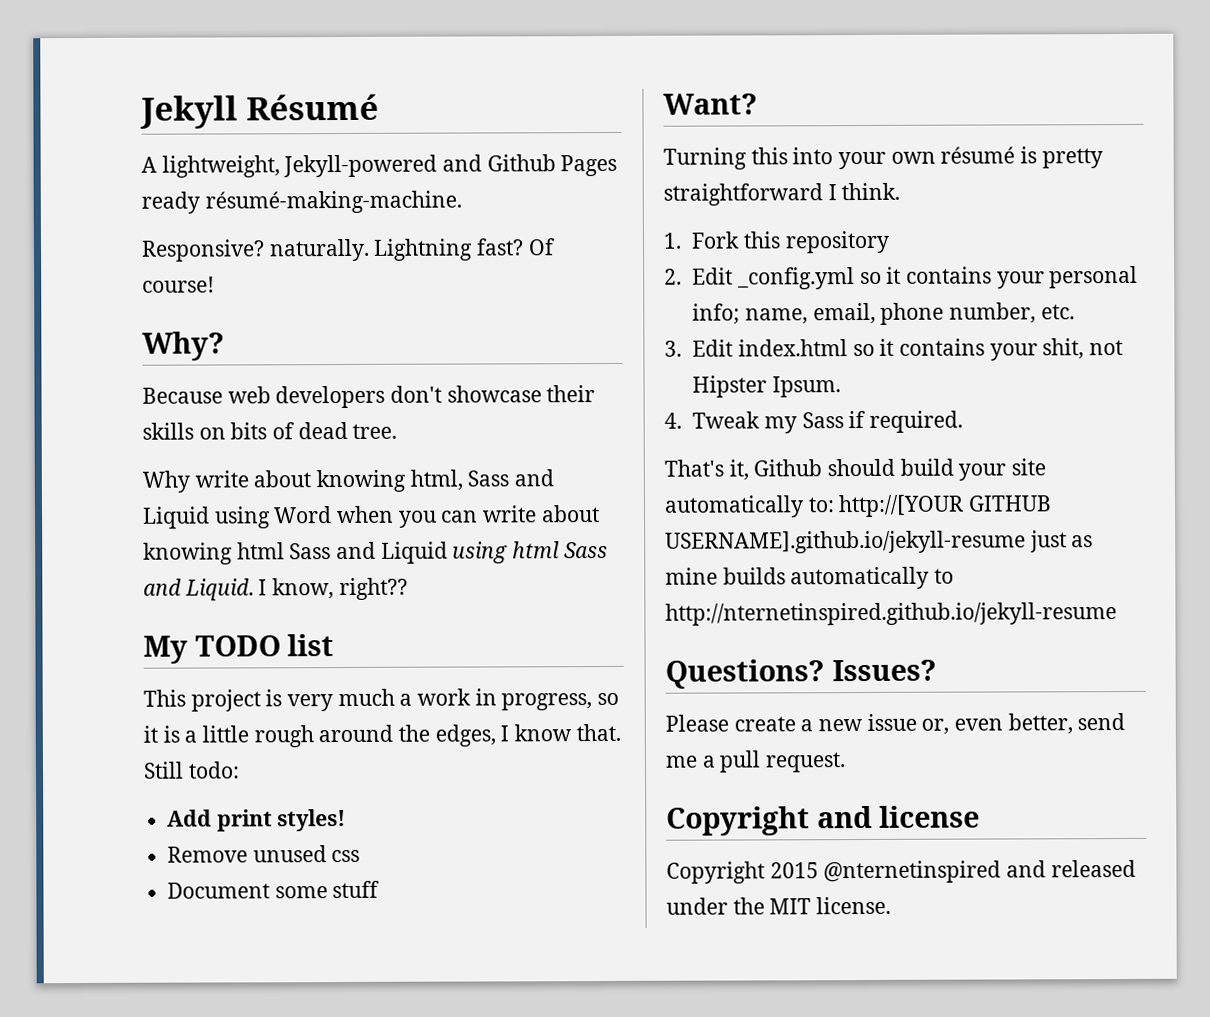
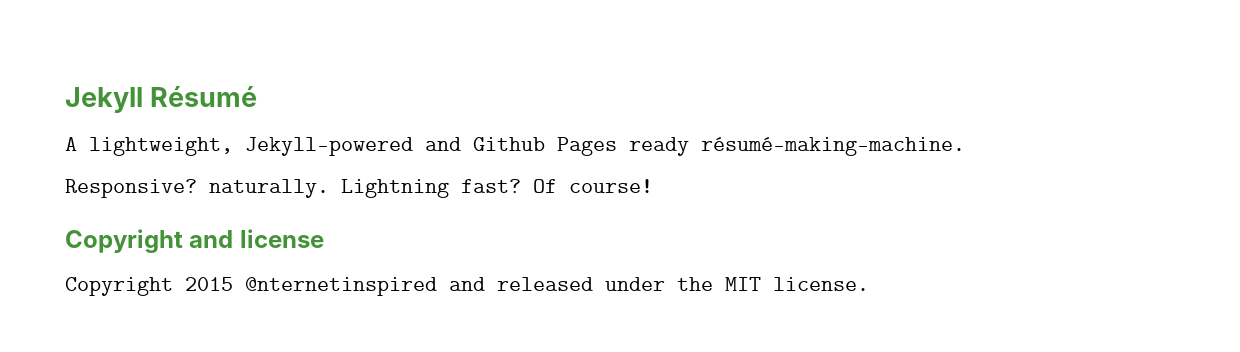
[142,331,225,361] [142,385,596,409] [142,421,398,440] [142,469,555,493] [142,505,600,529] [143,541,608,565] [143,577,408,601] [143,634,335,664] [143,688,620,712] [143,723,621,748] [143,761,240,779] [167,808,347,832] [167,845,361,863] [167,880,381,899] [663,93,758,115] [663,146,1103,170] [663,182,901,206] [663,230,890,254] [664,265,1139,290] [692,302,1075,325] [664,338,1123,361] [692,375,841,398] [664,410,963,434] [664,458,1047,481] [664,494,1053,518] [665,530,1094,554] [665,566,955,590] [665,602,1117,626] [665,659,937,689] [665,713,1126,735] [665,750,847,773] // Why? // Because web developers don't showcase their skills on bits of dead tree. // Why write about knowing html, Sass and Liquid using Word when you can write about knowing html Sass and Liquid using html Sass and Liquid. I know, right?? // My TODO list // This project is very much a work in progress, so it is a little rough around the edges, I know that. Still todo: // Add print styles! // Remove unused css // Document some stuff // Want? // Turning this into your own résumé is pretty straightforward I think. // 1. Fork this repository // 2. Edit _config.yml so it contains your personal info; name, email, phone number, etc. // 3. Edit index.html so it contains your shit, not Hipster Ipsum. // 4. Tweak my Sass if required. // That's it, Github should build your site automatically to: http://[YOUR GITHUB USERNAME].github.io/jekyll-resume just as mine builds automatically to http://nternetinspired.github.io/jekyll-resume // Questions? Issues? // Please create a new issue or, even better, send me a pull request. -> (653, 186) none

